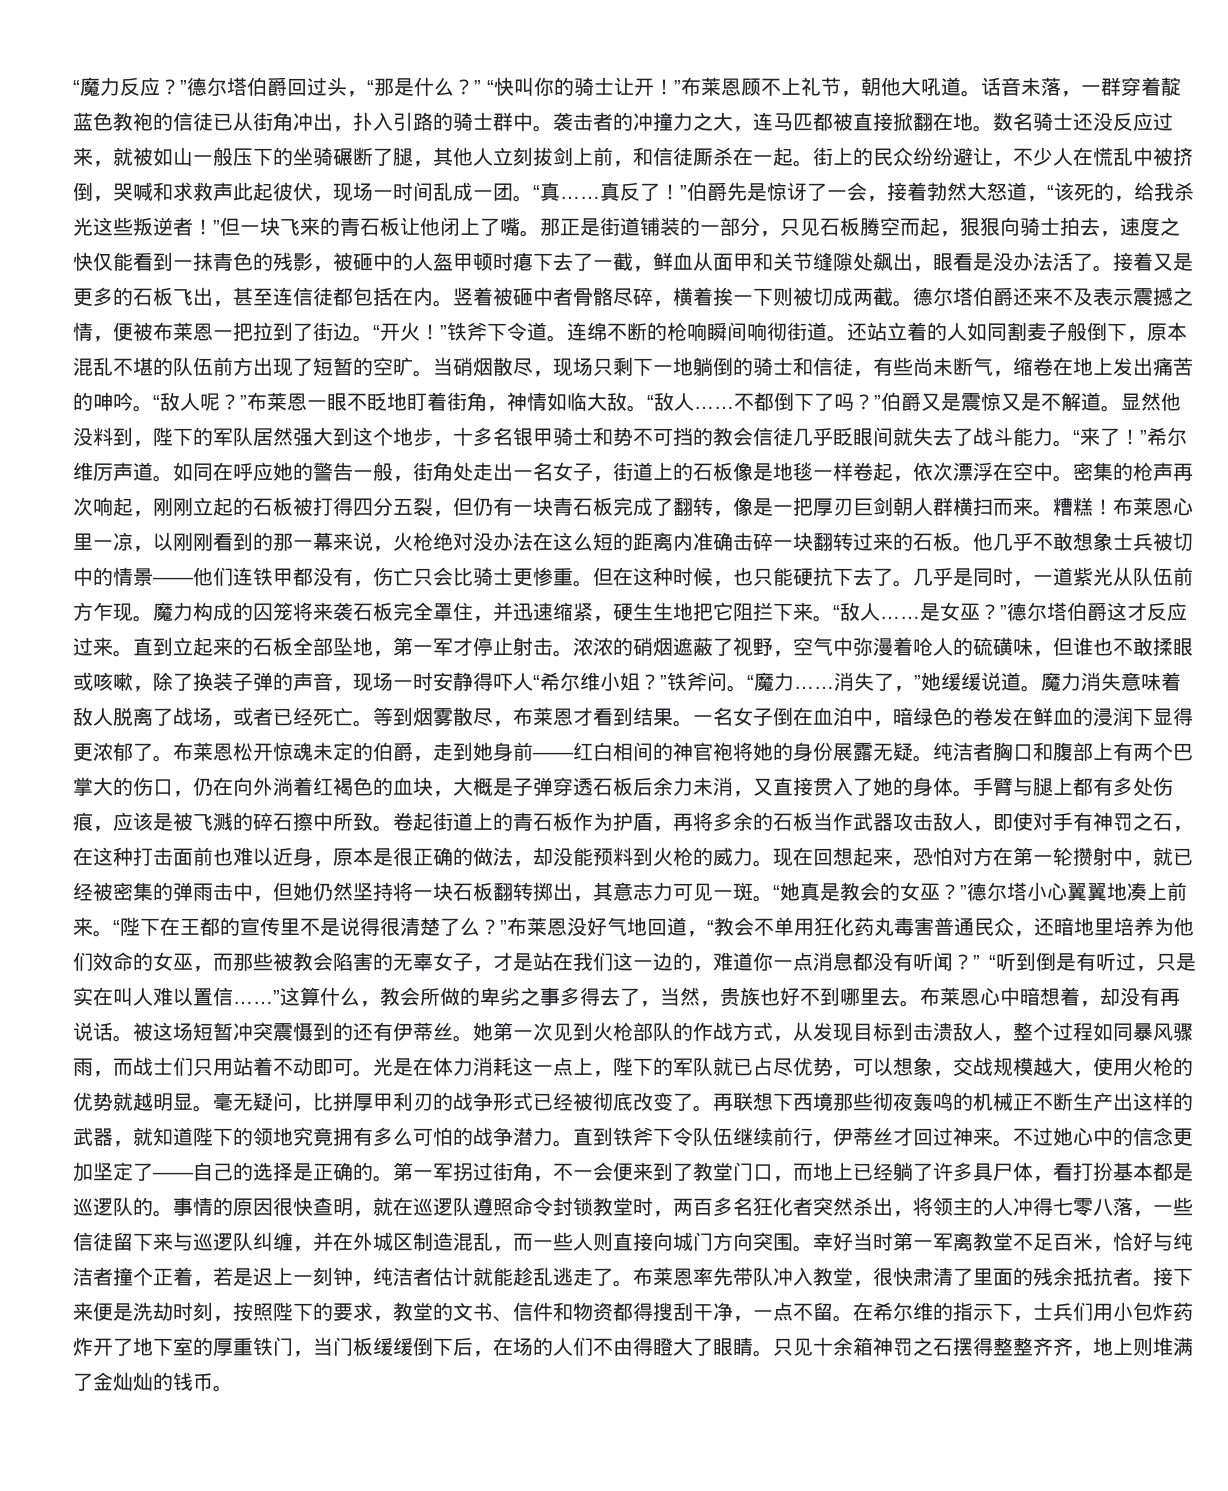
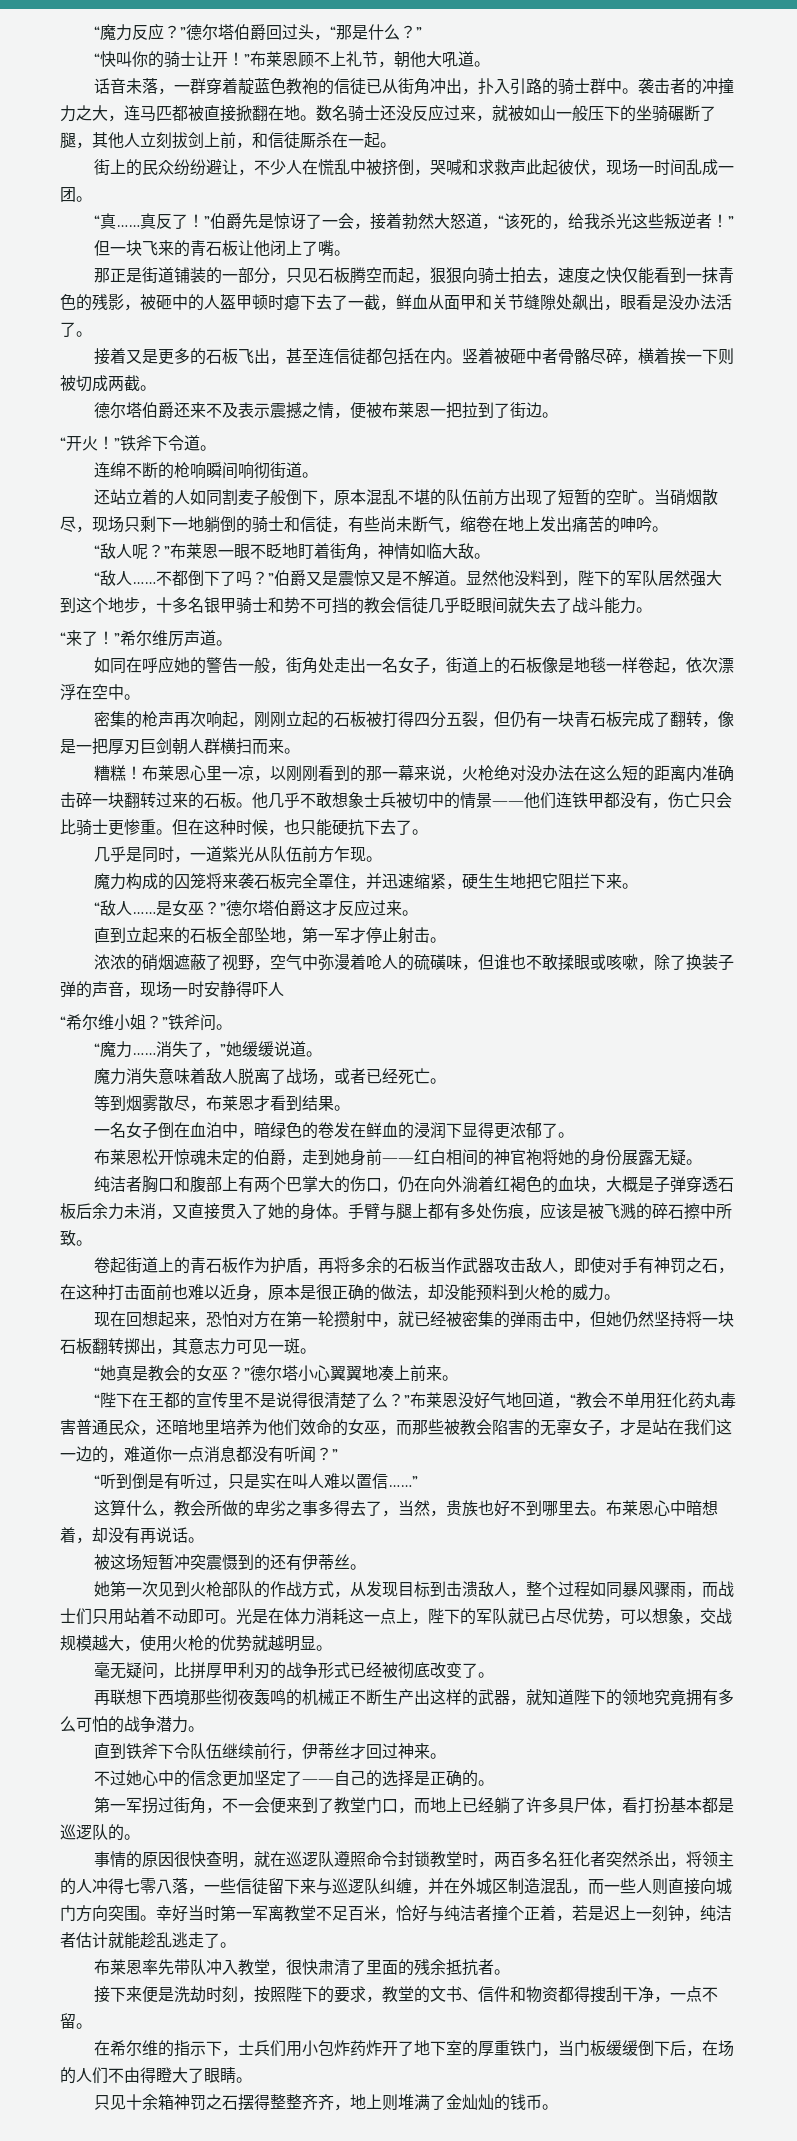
(481, 87) none -> (422, 32) //
(981, 93) none -> (490, 64) //
(813, 163) none -> (396, 145) //
(533, 198) none -> (92, 199) //
(220, 227) none -> (734, 221) //
(540, 233) none -> (350, 253) //
(1113, 268) none -> (92, 334) //
(913, 303) none -> (156, 388) //
(373, 338) none -> (558, 415) //
(567, 338) none -> (216, 448) //
(847, 338) none -> (318, 475) //
(153, 408) none -> (668, 529) //
(647, 408) none -> (490, 556) //
(1073, 443) none -> (652, 610) //
(173, 478) none -> (232, 643) //
(1073, 478) none -> (140, 697) //
(1053, 513) none -> (300, 751) //
(913, 583) none -> (428, 832) //
(153, 618) none -> (382, 859) //
(833, 618) none -> (638, 886) //
(133, 653) none -> (418, 913) //
(573, 653) none -> (446, 940) //
(533, 682) none -> (284, 989) //
(747, 688) none -> (232, 1027) //
(1041, 688) none -> (322, 1054) //
(373, 723) none -> (446, 1081) //
(693, 723) none -> (350, 1108) //
(173, 758) none -> (574, 1135) //
(933, 758) none -> (702, 1162) //
(393, 828) none -> (92, 1243) //
(773, 863) none -> (620, 1297) //
(773, 898) none -> (316, 1351) //
(113, 933) none -> (458, 1378) //
(980, 962) none -> (338, 1454) //
(280, 997) none -> (418, 1481) //
(133, 1038) none -> (204, 1540) //
(473, 1038) none -> (366, 1567) //
(213, 1108) none -> (332, 1648) //
(713, 1108) none -> (494, 1675) //
(573, 1143) none -> (204, 1729) //
(1013, 1143) none -> (446, 1756) //
(393, 1178) none -> (494, 1783) //
(173, 1213) none -> (140, 1837) //
(633, 1283) none -> (236, 1945) //
(1153, 1283) none -> (510, 1972) //
(853, 1318) none -> (92, 2026) //
(773, 1353) none -> (252, 2080) //

